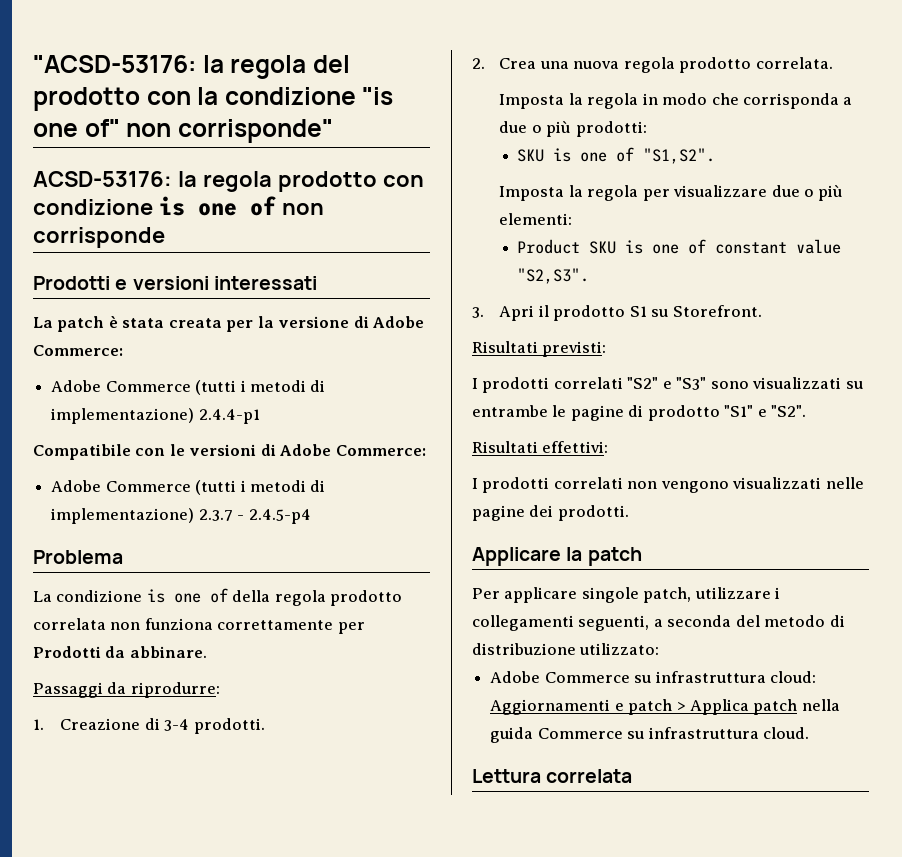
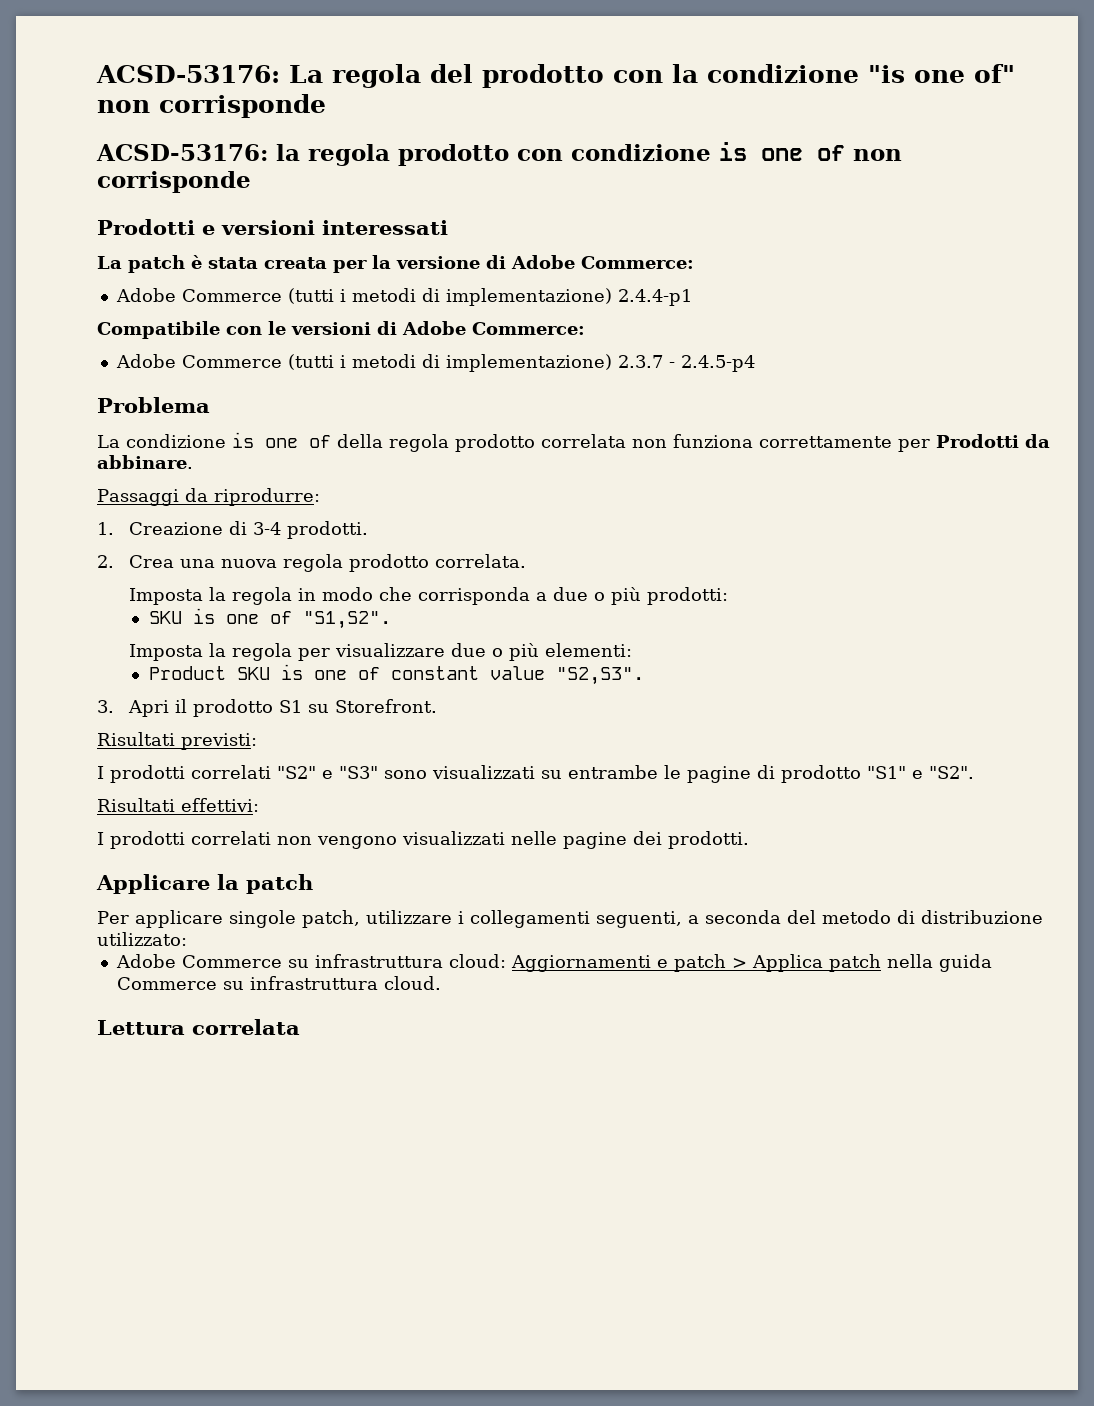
[33,55,224,73] "ACSD-53176: la -> [96,65,323,83] ACSD-53176: La
[177,119,333,143] corrisponde" -> [159,94,326,118] corrisponde

